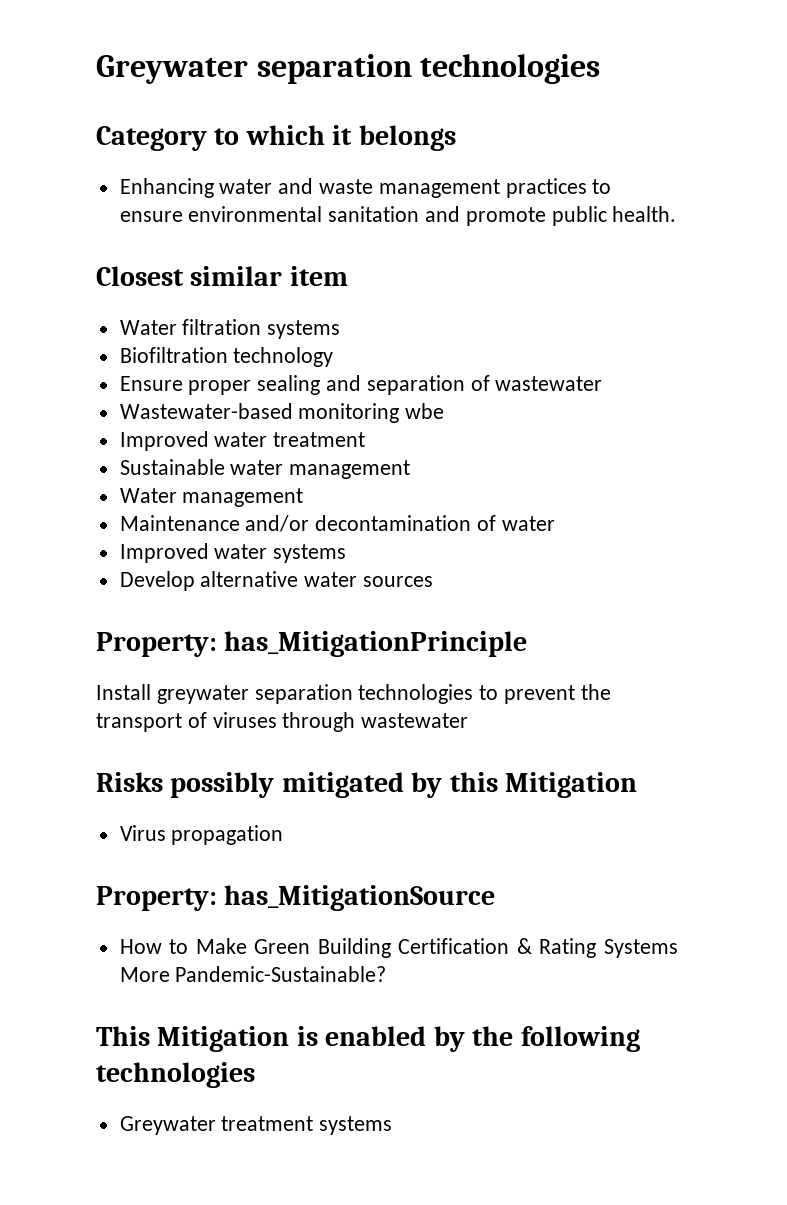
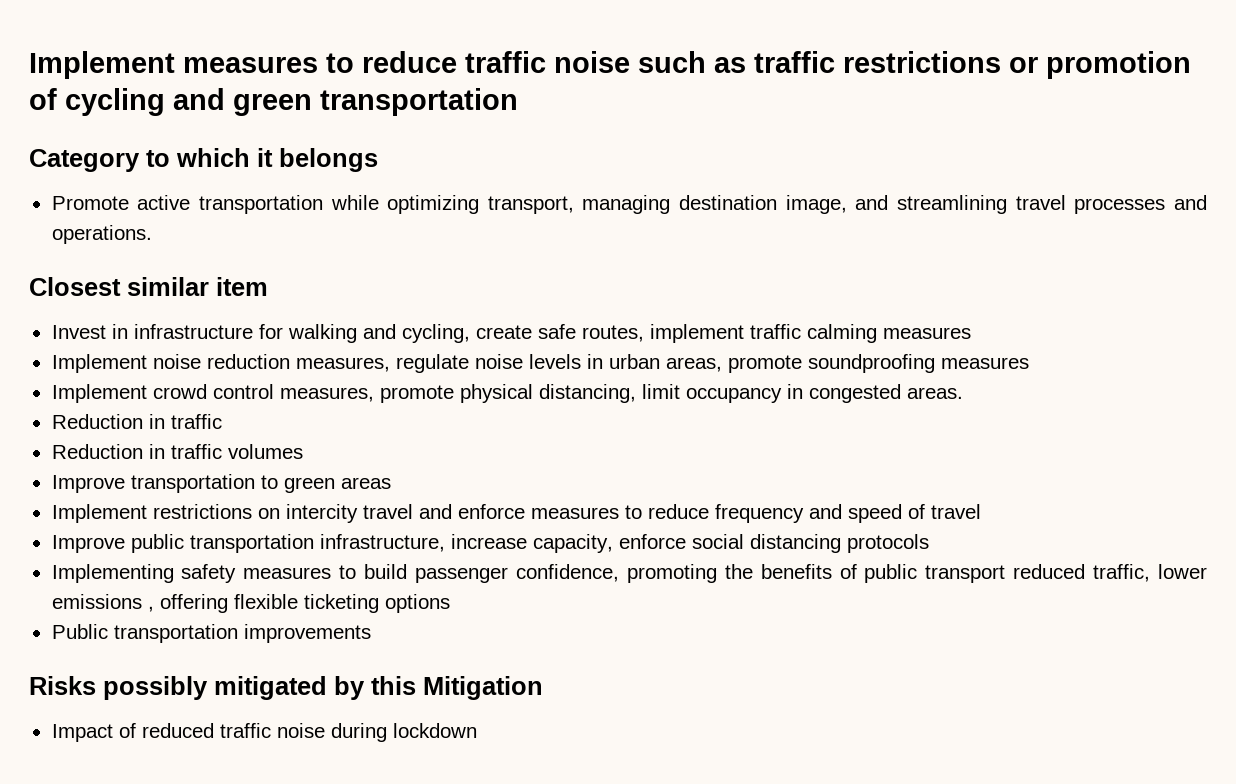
[96,54,601,84] Greywater separation technologies -> [29,51,1191,79] [29,88,518,116] Implement measures to reduce traffic noise such as traffic restrictions or promotion of cycling and green transportation
[119,178,612,198] [119,206,677,226] [96,266,348,286] [119,319,341,339] [119,347,334,367] [119,375,603,395] [119,403,445,423] [119,431,366,451] [119,459,411,479] [119,488,304,507] [119,515,555,532] [119,543,347,563] [119,571,434,591] [96,631,528,657] [96,684,611,704] [96,712,469,732] Enhancing water and waste management practices to ensure environmental sanitation and promote public health. // Closest similar item // Water filtration systems // Biofiltration technology // Ensure proper sealing and separation of wastewater // Wastewater-based monitoring wbe // Improved water treatment // Sustainable water management // Water management // Maintenance and/or decontamination of water // Improved water systems // Develop alternative water sources // Property: has_MitigationPrinciple // Install greywater separation technologies to prevent the transport of viruses through wastewater -> [51,195,1207,214] [51,225,152,244] [29,277,268,296] [51,324,971,343] [51,354,1029,373] [51,384,963,403] [51,414,222,429] [51,444,303,459] [51,474,391,493] [51,504,981,523] [51,534,929,553] [51,564,1207,583] [51,594,450,613] [51,624,371,643] Promote active transportation while optimizing transport, managing destination image, and streamlining travel processes and operations. // Closest similar item // Invest in infrastructure for walking and cycling, create safe routes, implement traffic calming measures // Implement noise reduction measures, regulate noise levels in urban areas, promote soundproofing measures // Implement crowd control measures, promote physical distancing, limit occupancy in congested areas. // Reduction in traffic // Reduction in traffic volumes // Improve transportation to green areas // Implement restrictions on intercity travel and enforce measures to reduce frequency and speed of travel // Improve public transportation infrastructure, increase capacity, enforce social distancing protocols // Implementing safety measures to build passenger confidence, promoting the benefits of public transport reduced traffic, lower emissions , offering flexible ticketing options // Public transportation improvements
[119,825,284,845] [96,885,496,911] [119,938,678,958] [119,966,387,982] [96,1026,640,1052] [96,1062,255,1088] [119,1116,393,1135] Virus propagation // Property: has_MitigationSource // How to Make Green Building Certification & Rating Systems More Pandemic-Sustainable? // This Mitigation is enabled by the following technologies // Greywater treatment systems -> [51,723,477,742] Impact of reduced traffic noise during lockdown

